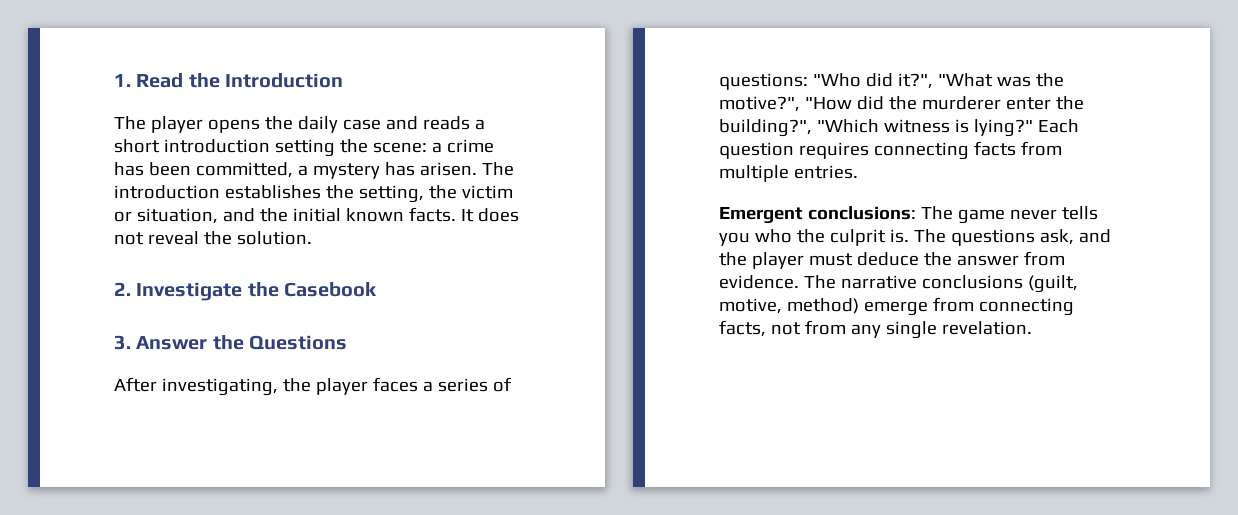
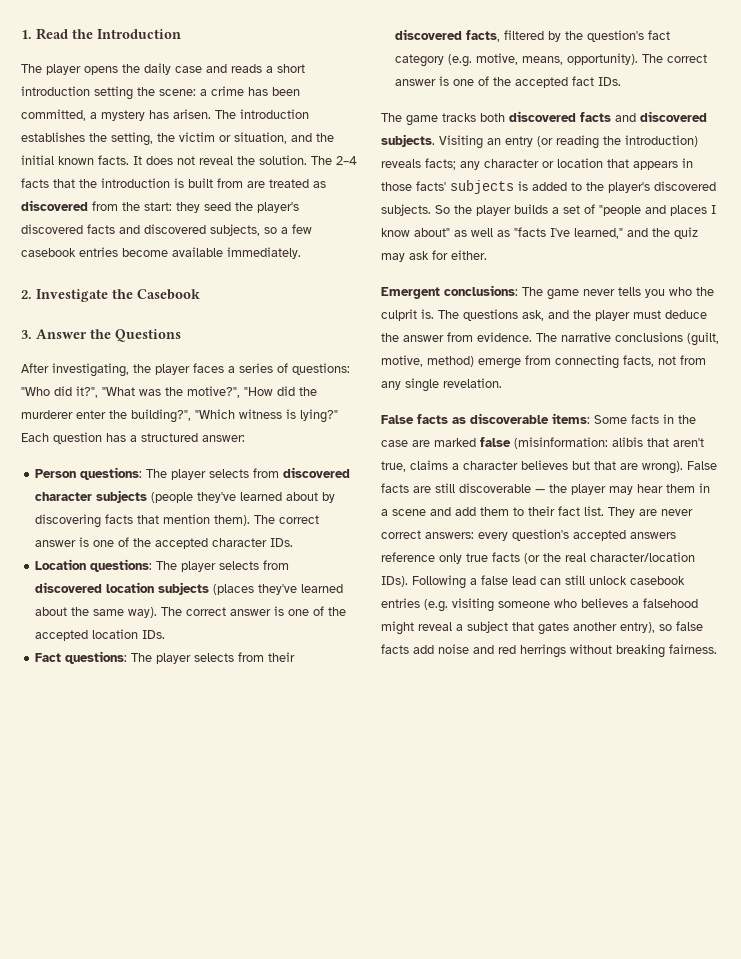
(312, 238) none -> [311,156,357,165] [21,178,326,188] [21,200,299,213] [21,224,312,236] [21,247,301,259] The 2–4 facts that the introduction is built from are treated as discovered from the start: they seed the player's discovered facts and discovered subjects, so a few casebook entries become available immediately.
[798,141,1062,160] [719,165,858,182] requires connecting facts from multiple entries. -> [106,433,245,442] [35,467,351,480] [35,490,336,503] [35,514,320,528] [35,537,294,549] [35,559,290,572] [35,582,344,595] [35,606,347,618] [35,629,166,641] [35,651,296,664] [395,29,671,42] [395,53,708,67] [395,76,622,88] [381,111,707,126] [381,134,698,149] [381,158,693,170] [381,180,716,194] [381,204,716,216] [381,227,698,239] [381,250,487,262] has a structured answer: // Person questions: The player selects from discovered character subjects (people they've learned about by discovering facts that mention them). The correct answer is one of the accepted character IDs. // Location questions: The player selects from discovered location subjects (places they've learned about the same way). The correct answer is one of the accepted location IDs. // Fact questions: The player selects from their discovered facts, filtered by the question's fact category (e.g. motive, means, opportunity). The correct answer is one of the accepted fact IDs. // The game tracks both discovered facts and discovered subjects. Visiting an entry (or reading the introduction) reveals facts; any character or location that appears in those facts' subjects is added to the player's discovered subjects. So the player builds a set of "people and places I know about" as well as "facts I've learned," and the quiz may ask for either.
(1032, 328) none -> [381,413,696,424] [381,437,704,449] [381,460,717,474] [381,483,710,495] [381,506,693,518] [381,529,676,541] [381,552,695,564] [381,575,685,589] [381,598,698,612] [381,621,703,635] [381,644,717,658] // False facts as discoverable items: Some facts in the case are marked false (misinformation: alibis that aren't true, claims a character believes but that are wrong). False facts are still discoverable — the player may hear them in a scene and add them to their fact list. They are never correct answers: every question's accepted answers reference only true facts (or the real character/location IDs). Following a false lead can still unlock casebook entries (e.g. visiting someone who believes a falsehood might reveal a subject that gates another entry), so false facts add noise and red herrings without breaking fairness.

